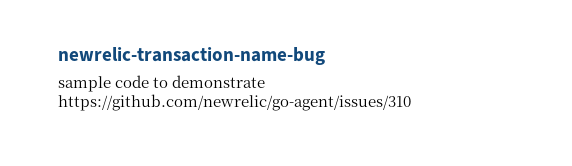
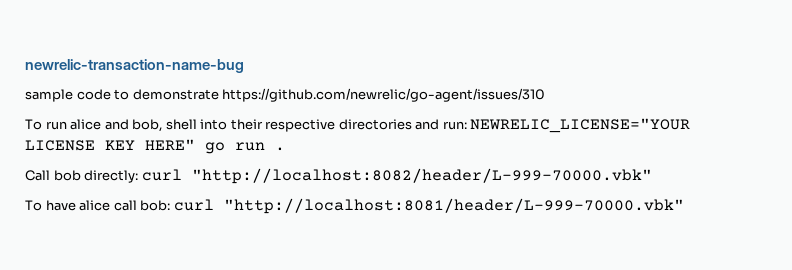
(411, 102) none -> [25,118,691,133] [25,139,285,154] [25,168,652,184] [25,198,684,214] // To run alice and bob, shell into their respective directories and run: NEWRELIC_LICENSE="YOUR LICENSE KEY HERE" go run . // Call bob directly: curl "http://localhost:8082/header/L-999-70000.vbk" // To have alice call bob: curl "http://localhost:8081/header/L-999-70000.vbk"

